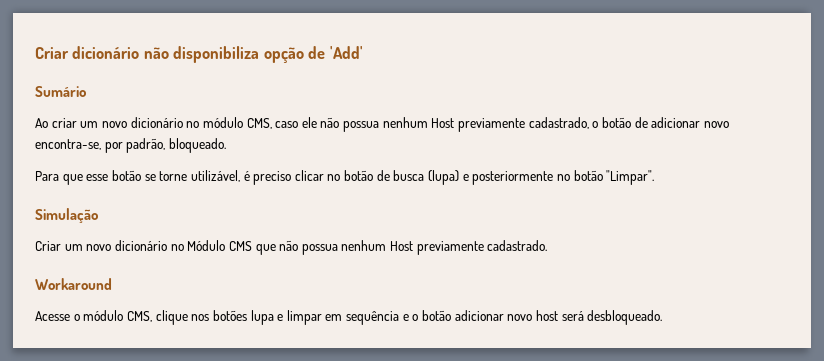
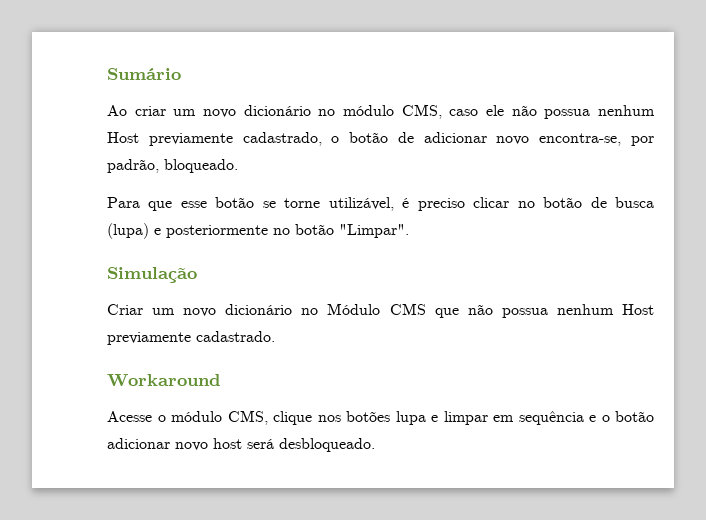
[35,46,363,63] Criar dicionário não disponibiliza opção de 'Add' // -> (107, 74) none

